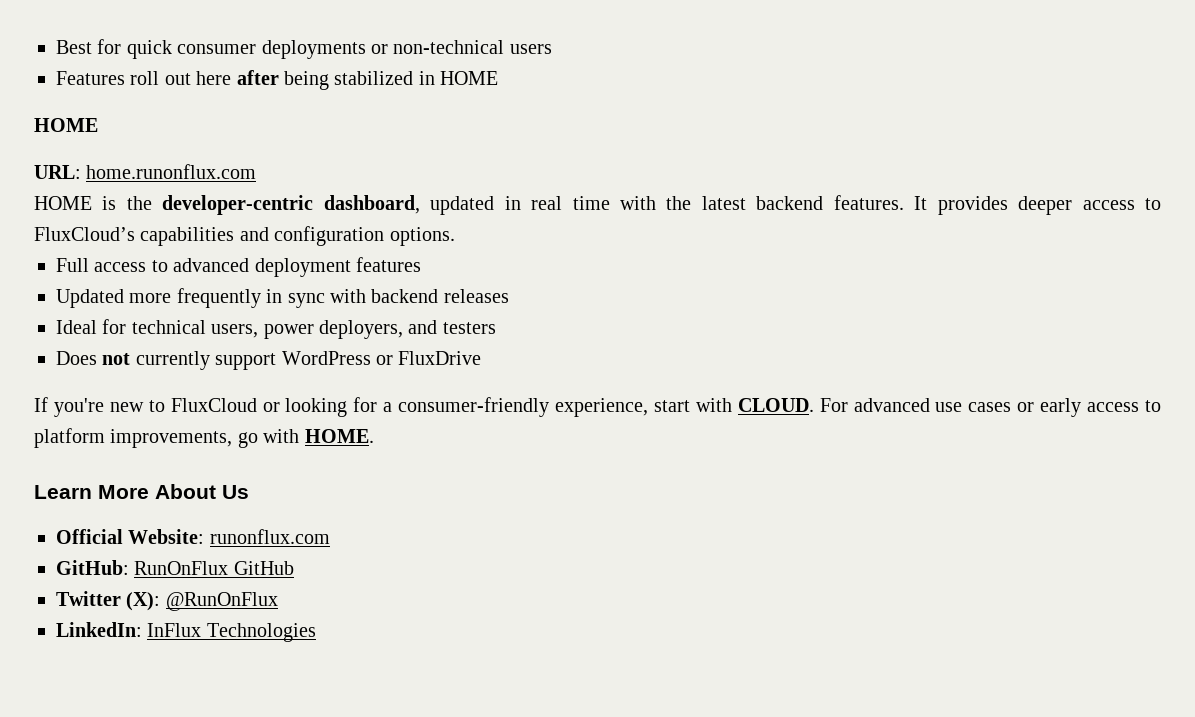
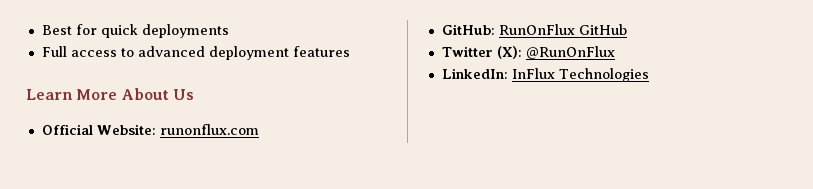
[177,44,257,54] consumer -> (138, 31) none
[371,40,552,54] [56,70,499,90] [34,118,98,132] [34,164,257,179] [34,195,1161,215] [34,226,455,246] or non-technical users // Features roll out here after being stabilized in HOME // HOME // URL: home.runonflux.com // HOME is the developer-centric dashboard, updated in real time with the latest backend features. It provides deeper access to FluxCloud’s capabilities and configuration options. -> (229, 31) none
[56,288,509,308] [56,319,496,339] [56,351,482,370] [34,397,1162,417] [34,428,374,448] // Updated more frequently in sync with backend releases // Ideal for technical users, power deployers, and testers // Does not currently support WordPress or FluxDrive // If you're new to FluxCloud or looking for a consumer-friendly experience, start with CLOUD. For advanced use cases or early access to platform improvements, go with HOME. -> (350, 51) none

